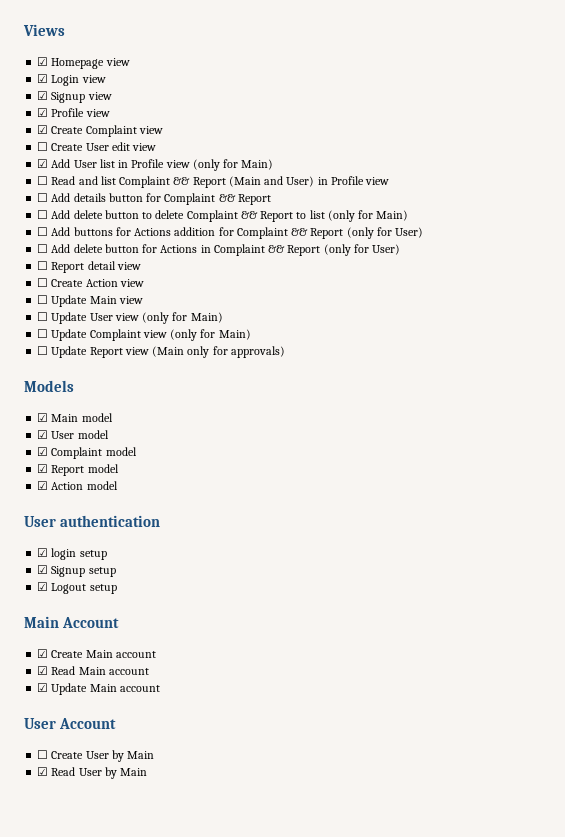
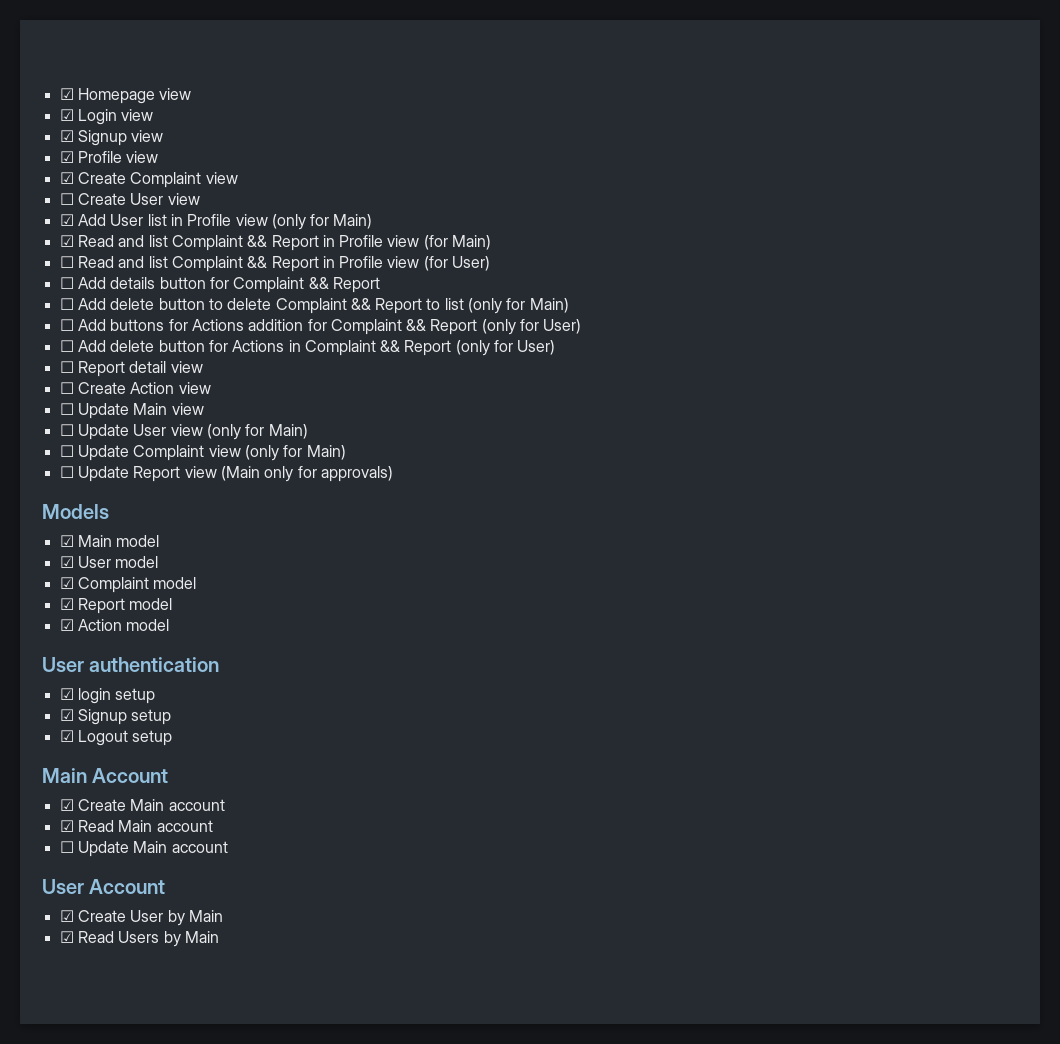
[23,24,65,36] Views // -> (59, 94) none
[111,142,130,151] edit -> (164, 199) none
(274, 164) none -> [59,235,492,251] // ☑ Read and list Complaint && Report in Profile view (for Main)
[228,176,390,187] (Main and User) in Profile view -> [322,256,491,271] in Profile view (for User)
[37,683,49,692] ☑ -> [59,841,74,853] ☐
[37,750,49,759] ☐ -> [59,910,74,922] ☑
[78,768,102,776] User -> [118,931,160,943] Users

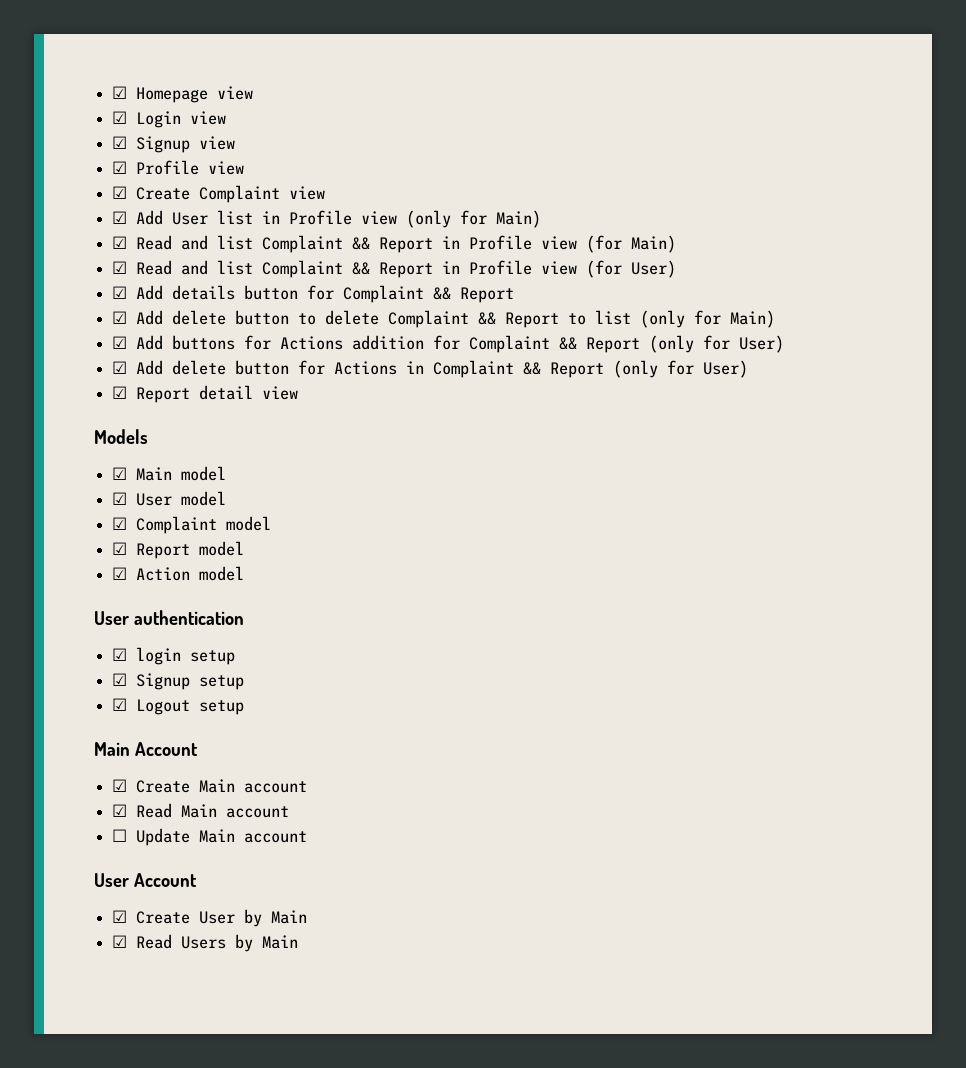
[59,193,200,205] // ☐ Create User view -> (326, 193) none
[59,256,74,268] ☐ -> [112,261,128,274] ☑
[59,277,74,289] ☐ -> [112,286,128,299] ☑
[59,298,74,310] ☐ -> [112,311,128,324] ☑
[59,319,74,331] ☐ -> [112,336,128,349] ☑
[59,340,74,352] ☐ -> [112,361,128,374] ☑
[59,361,74,373] ☐ -> [112,386,128,399] ☑
[59,382,211,394] [59,403,204,419] [59,424,308,440] [59,445,346,461] [59,466,393,482] // ☐ Create Action view // ☐ Update Main view // ☐ Update User view (only for Main) // ☐ Update Complaint view (only for Main) // ☐ Update Report view (Main only for approvals) -> (299, 393) none

